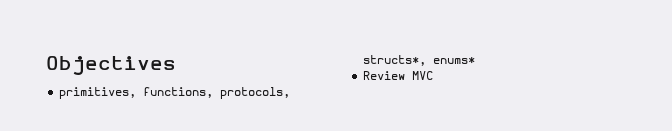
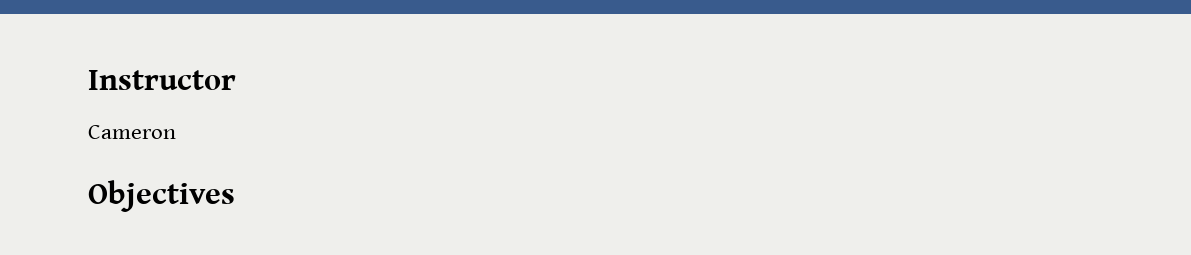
(46, 65) none -> [88,70,236,90] [88,125,176,139] Instructor // Cameron //
[59,87,291,99] [363,55,476,66] [363,71,434,80] // primitives, functions, protocols, structs*, enums* // Review MVC -> (235, 196) none

